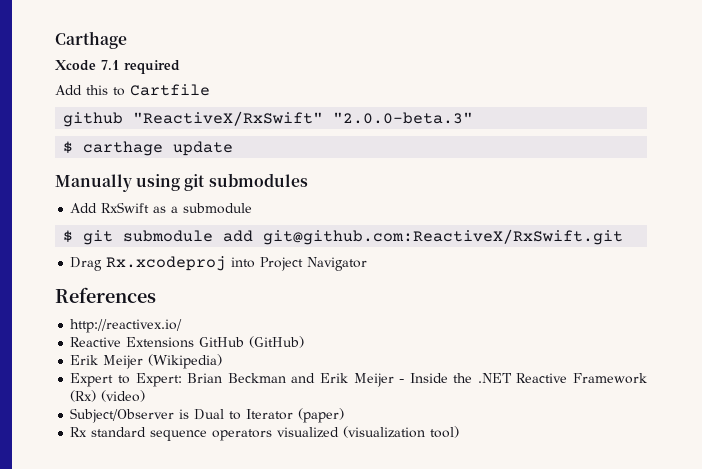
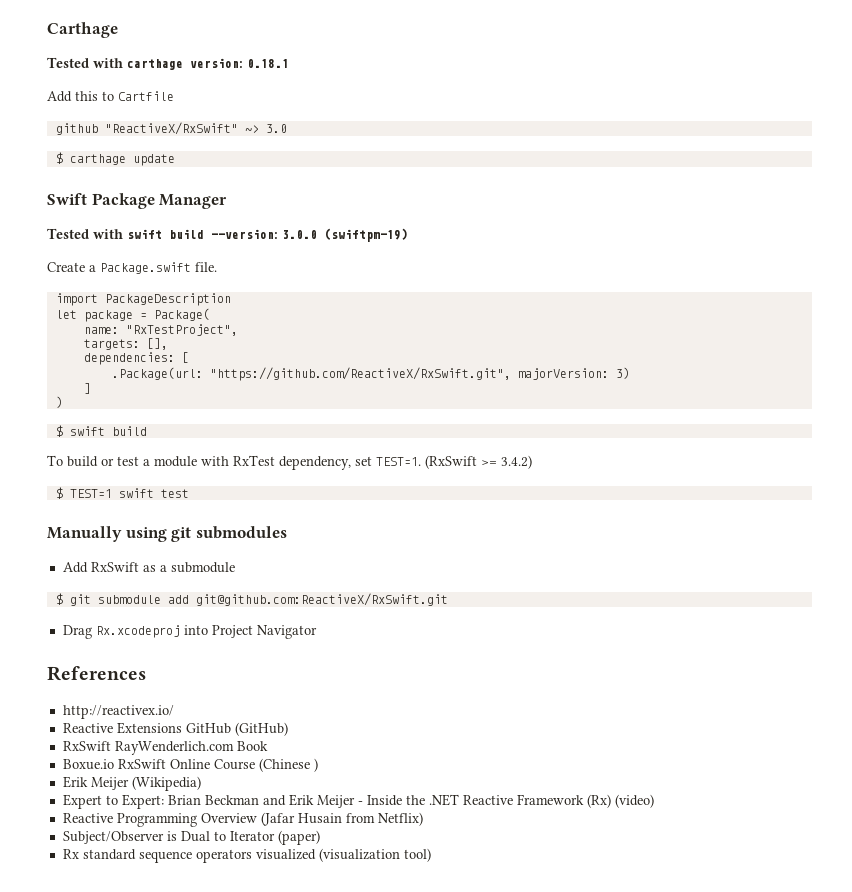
[55,60,180,74] Xcode 7.1 required -> [47,57,289,70] Tested with carthage version: 0.18.1
[333,112,474,124] "2.0.0-beta.3" -> [244,124,287,133] ~> 3.0
(234, 148) none -> [47,193,228,209] [47,228,408,242] [47,262,217,274] [55,293,231,306] [55,308,210,322] [83,324,238,336] [83,338,168,350] [83,352,189,365] [111,367,630,381] [83,383,91,394] [55,396,63,408] [55,425,147,437] [47,455,532,470] [55,487,189,499] // Swift Package Manager // Tested with swift build --version: 3.0.0 (swiftpm-19) // Create a Package.swift file. // import PackageDescription // let package = Package( // name: "RxTestProject", // targets: [], // dependencies: [ // .Package(url: "https://github.com/ReactiveX/RxSwift.git", majorVersion: 3) // ] // ) // $ swift build // To build or test a module with RxTest dependency, set TEST=1. (RxSwift >= 3.4.2) // $ TEST=1 swift test
(305, 342) none -> [62,741,268,755] [62,758,318,772] // RxSwift RayWenderlich.com Book // Boxue.io RxSwift Online Course (Chinese )
(146, 396) none -> [62,812,423,827] // Reactive Programming Overview (Jafar Husain from Netflix)

